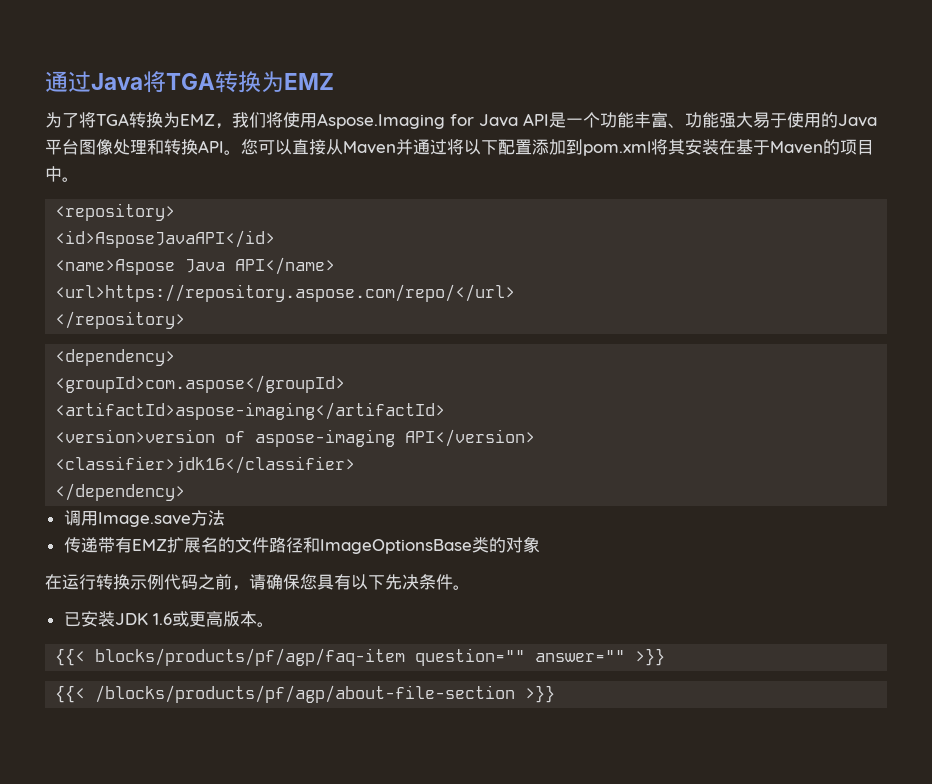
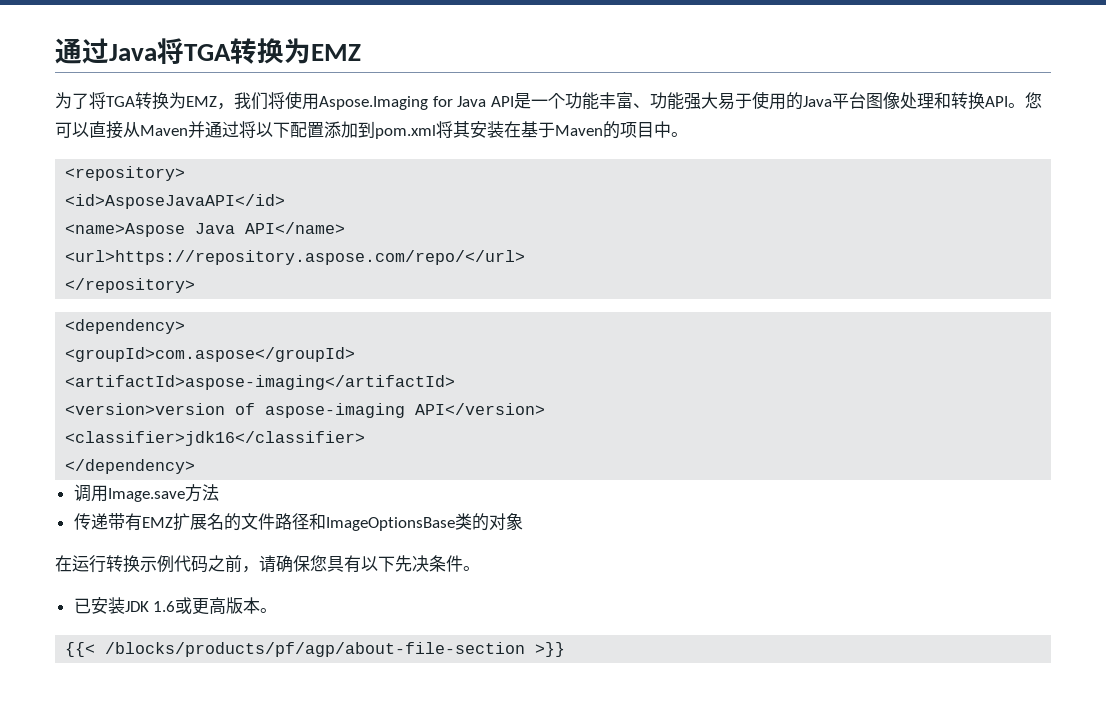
[55,648,666,666] // {{< blocks/products/pf/agp/faq-item question="" answer="" >}} -> (278, 610) none

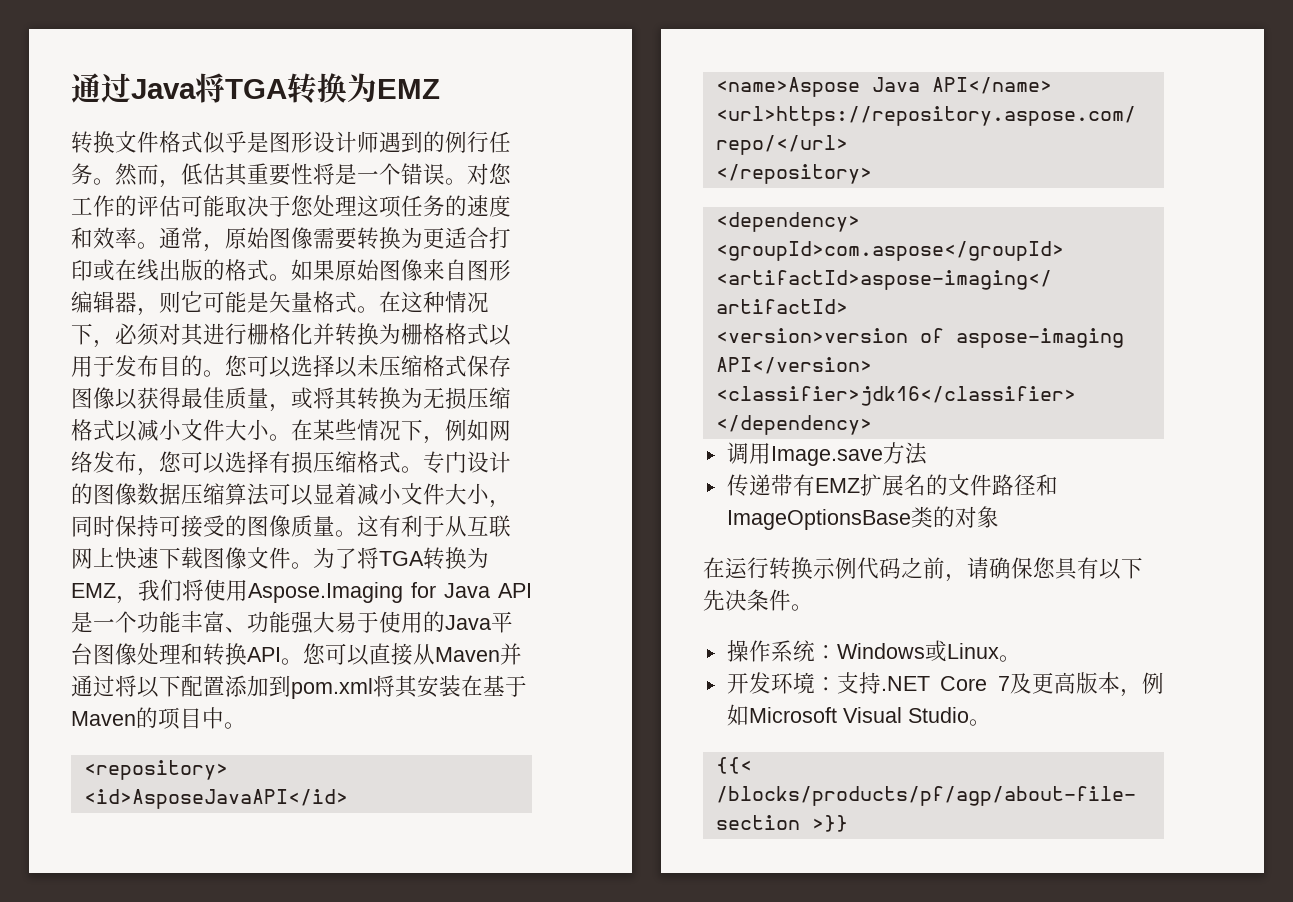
(361, 52) none -> [71,131,511,154] [71,163,511,188] [71,195,511,218] [71,227,511,252] [71,259,511,281] [71,291,489,316] [71,323,511,348] [71,355,511,378] [71,387,511,412] [71,419,511,444] [71,451,511,476] [71,483,511,508] [71,515,511,537] [71,547,313,569] 转换文件格式似乎是图形设计师遇到的例行任务。然而，低估其重要性将是一个错误。对您工作的评估可能取决于您处理这项任务的速度和效率。通常，原始图像需要转换为更适合打印或在线出版的格式。如果原始图像来自图形编辑器，则它可能是矢量格式。在这种情况下，必须对其进行栅格化并转换为栅格格式以用于发布目的。您可以选择以未压缩格式保存图像以获得最佳质量，或将其转换为无损压缩格式以减小文件大小。在某些情况下，例如网络发布，您可以选择有损压缩格式。专门设计的图像数据压缩算法可以显着减小文件大小，同时保持可接受的图像质量。这有利于从互联网上快速下载图像文件。
[73,597,261,615] 已安装JDK 1.6或更高版本 -> [726,640,1021,662] [726,672,1164,697] [726,704,969,726] 操作系统：Windows或Linux。 // 开发环境：支持.NET Core 7及更高版本，例如Microsoft Visual Studio

